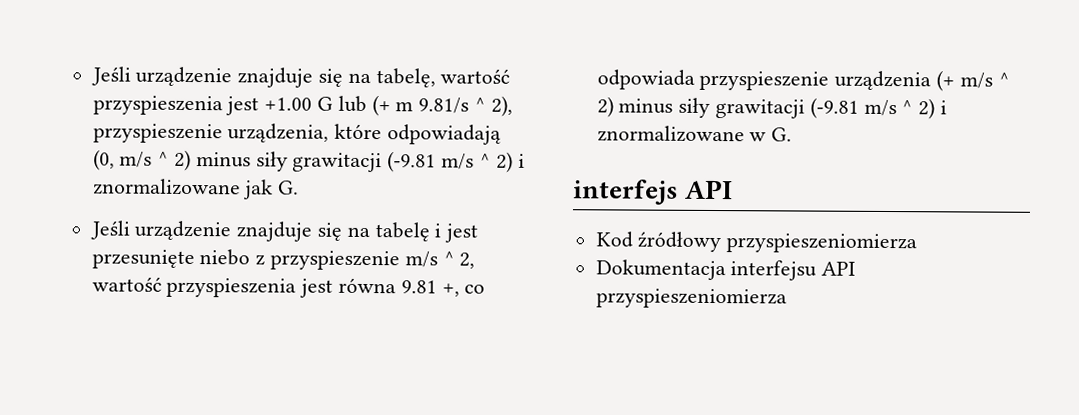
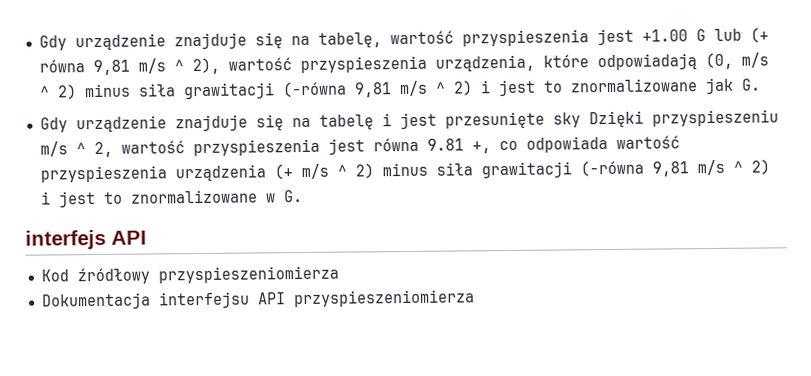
[90,66,131,86] Jeśli -> [38,35,67,51] Gdy
[395,95,513,117] [92,123,223,144] m 9.81/s ^ 2), przyspieszenie -> [38,55,427,76] równa 9,81 m/s ^ 2), wartość przyspieszenia
[255,151,525,173] siły grawitacji (-9.81 m/s ^ 2) i -> [137,79,563,100] siła grawitacji (-równa 9,81 m/s ^ 2) i jest to
[89,220,130,240] Jeśli -> [39,117,68,133] Gdy
[199,249,401,271] niebo z przyspieszenie -> [552,109,779,128] sky Dzięki przyspieszeniu
[699,70,830,91] przyspieszenie -> [615,135,680,149] [39,165,167,183] wartość przyspieszenia
[678,97,948,120] siły grawitacji (-9.81 m/s ^ 2) i -> [435,159,770,179] [40,191,123,208] siła grawitacji (-równa 9,81 m/s ^ 2) i jest to

